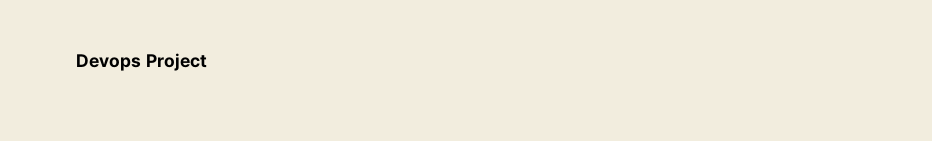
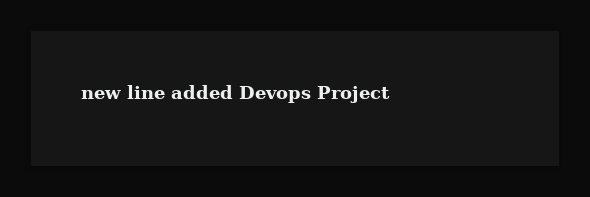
(76, 62) none -> [81,85,233,99] new line added

